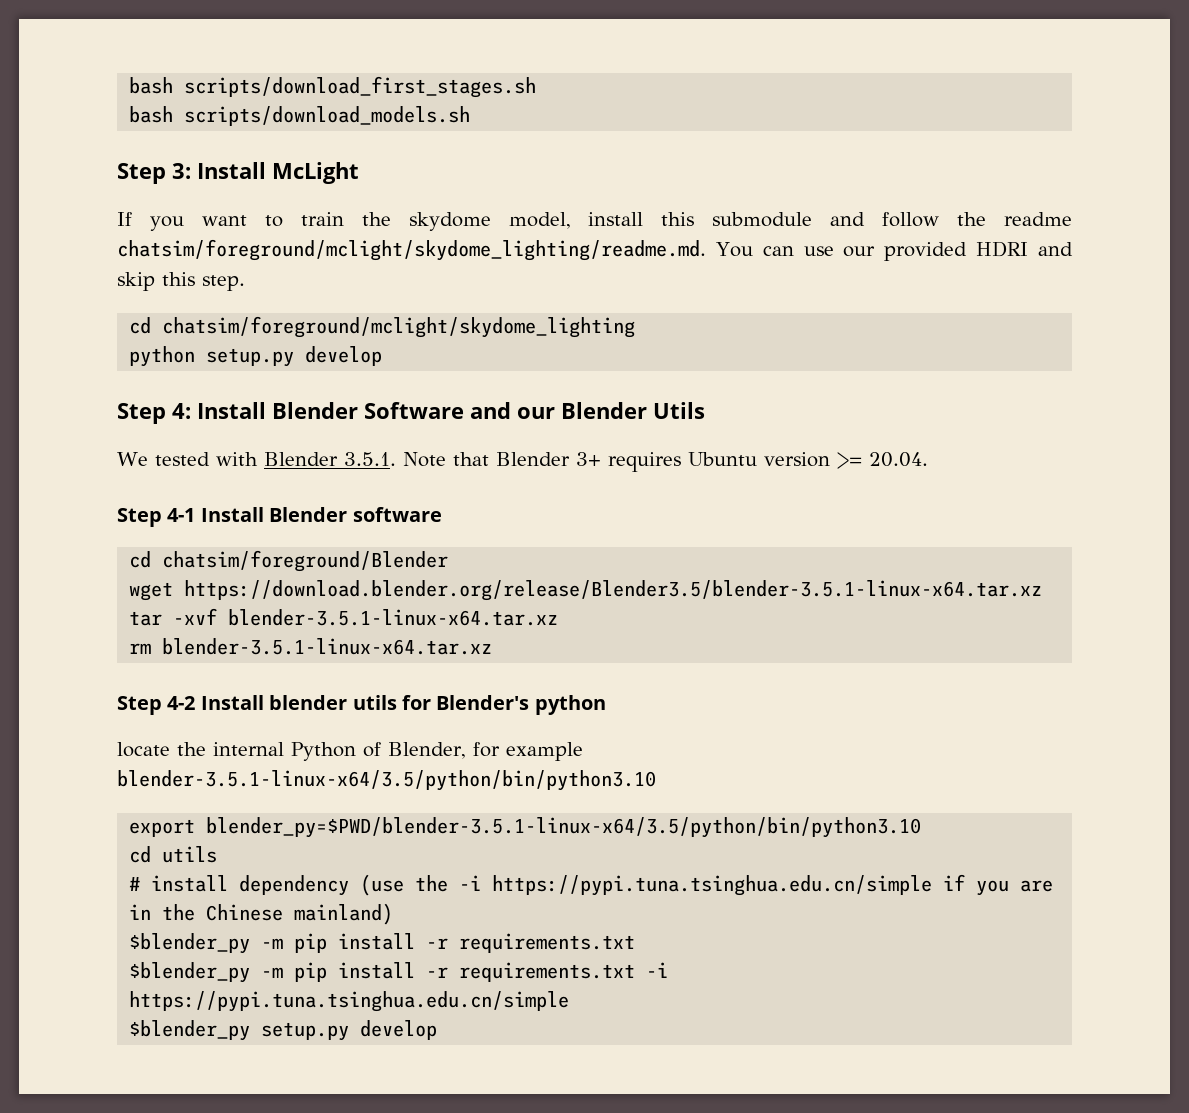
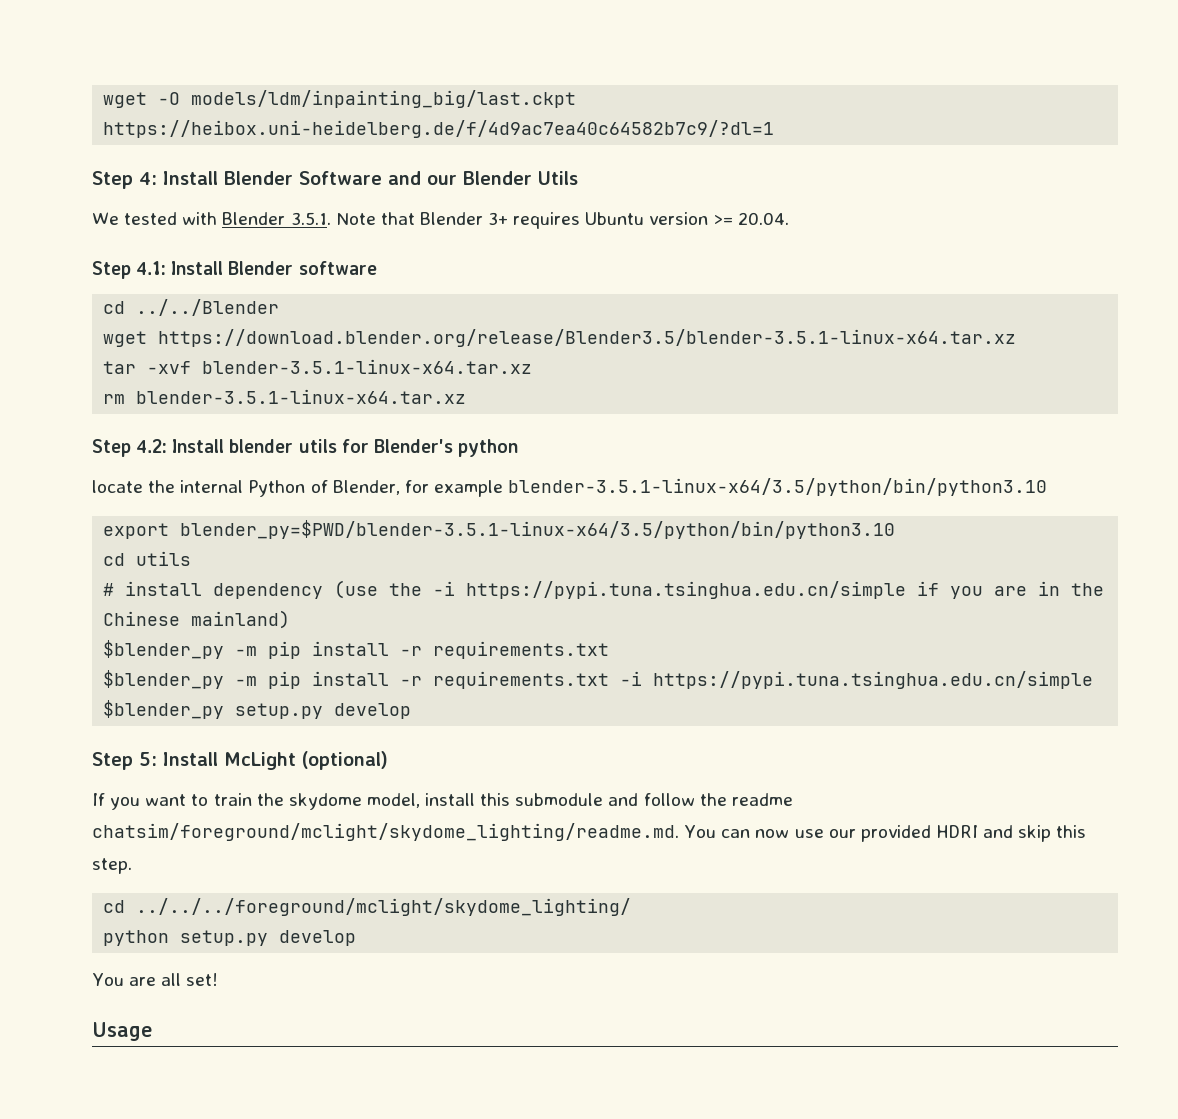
[129,76,537,98] [129,106,471,126] [117,162,359,184] [117,212,1073,231] [117,239,1073,261] [117,272,245,291] [129,316,636,338] [129,346,383,367] bash scripts/download_first_stages.sh // bash scripts/download_models.sh // Step 3: Install McLight // If you want to train the skydome model, install this submodule and follow the readme chatsim/foreground/mclight/skydome_lighting/readme.md. You can use our provided HDRI and skip this step. // cd chatsim/foreground/mclight/skydome_lighting // python setup.py develop -> [103,90,577,108] [103,120,775,138] wget -O models/ldm/inpainting_big/last.ckpt https://heibox.uni-heidelberg.de/f/4d9ac7ea40c64582b7c9/?dl=1
[167,508,196,522] 4-1 -> [136,261,167,275] 4.1:
[162,550,449,572] chatsim/foreground/Blender -> [136,299,280,316] ../../Blender
[167,696,196,710] 4-2 -> [136,439,168,453] 4.2:
(438, 1030) none -> [92,751,388,770] [92,793,793,810] [92,823,1087,842] [92,858,132,874] [103,898,632,916] [103,930,357,946] [92,973,219,986] [92,1022,152,1041] // Step 5: Install McLight (optional) // If you want to train the skydome model, install this submodule and follow the readme chatsim/foreground/mclight/skydome_lighting/readme.md. You can now use our provided HDRI and skip this step. // cd ../../../foreground/mclight/skydome_lighting/ // python setup.py develop // You are all set! // Usage

